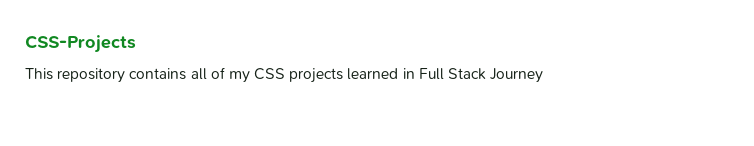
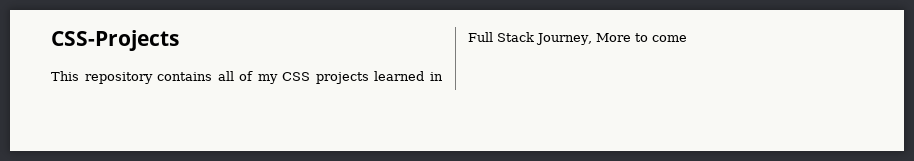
[490,68,544,83] Journey -> [536,33,687,45] Journey, More to come

